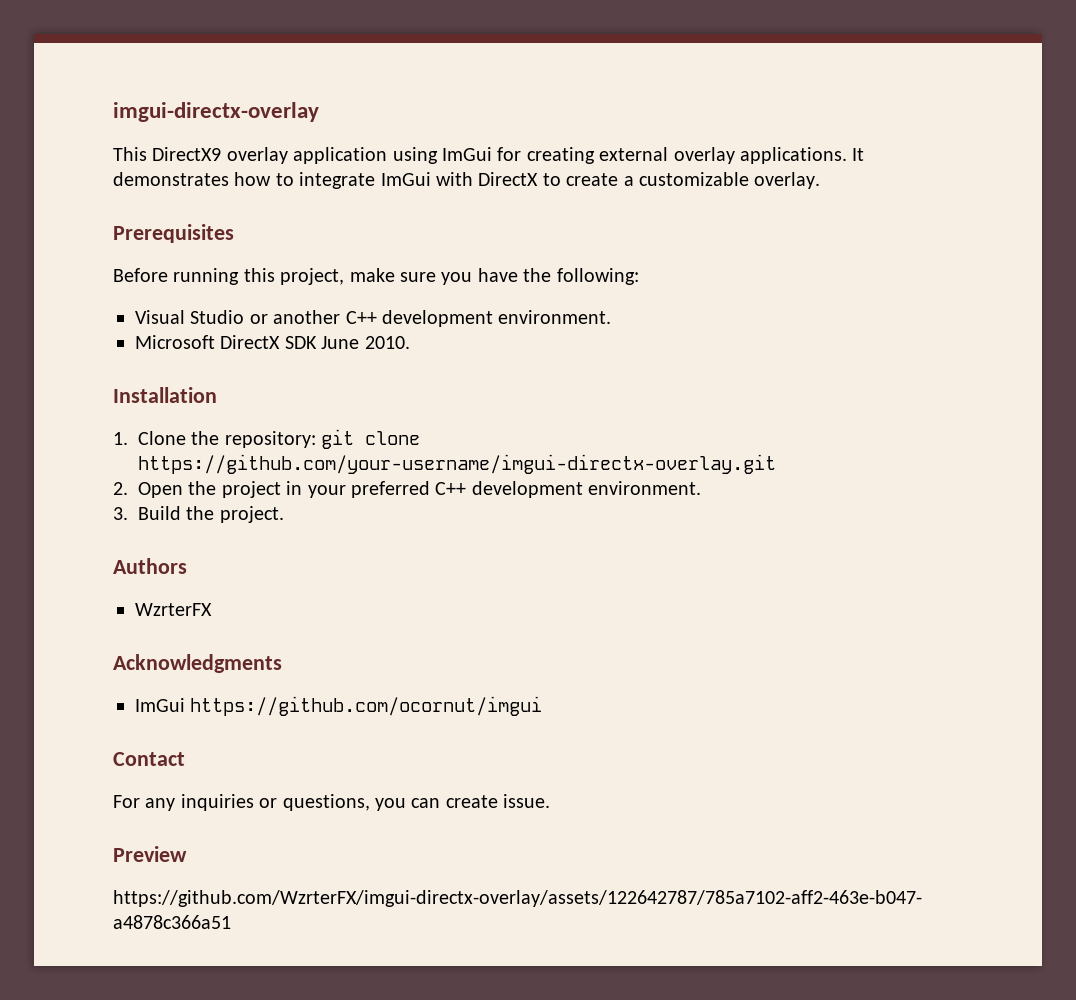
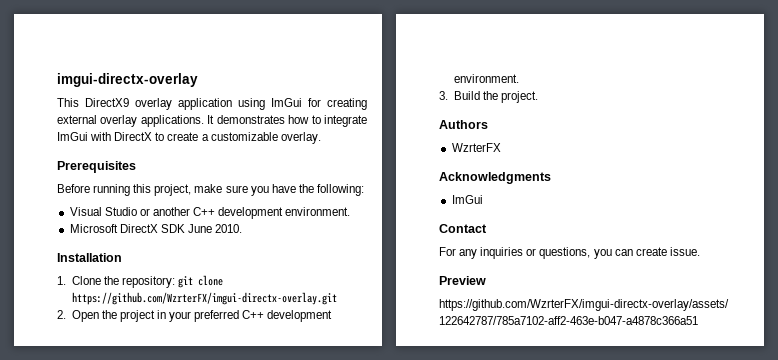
[138,454,776,474] https://github.com/your-username/imgui-directx-overlay.git -> [71,292,337,305] https://github.com/WzrterFX/imgui-directx-overlay.git
[190,696,543,716] https://github.com/ocornut/imgui -> (483, 199) none

